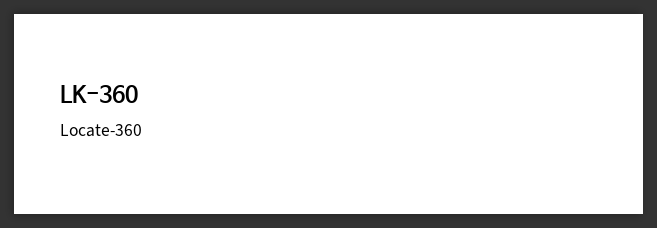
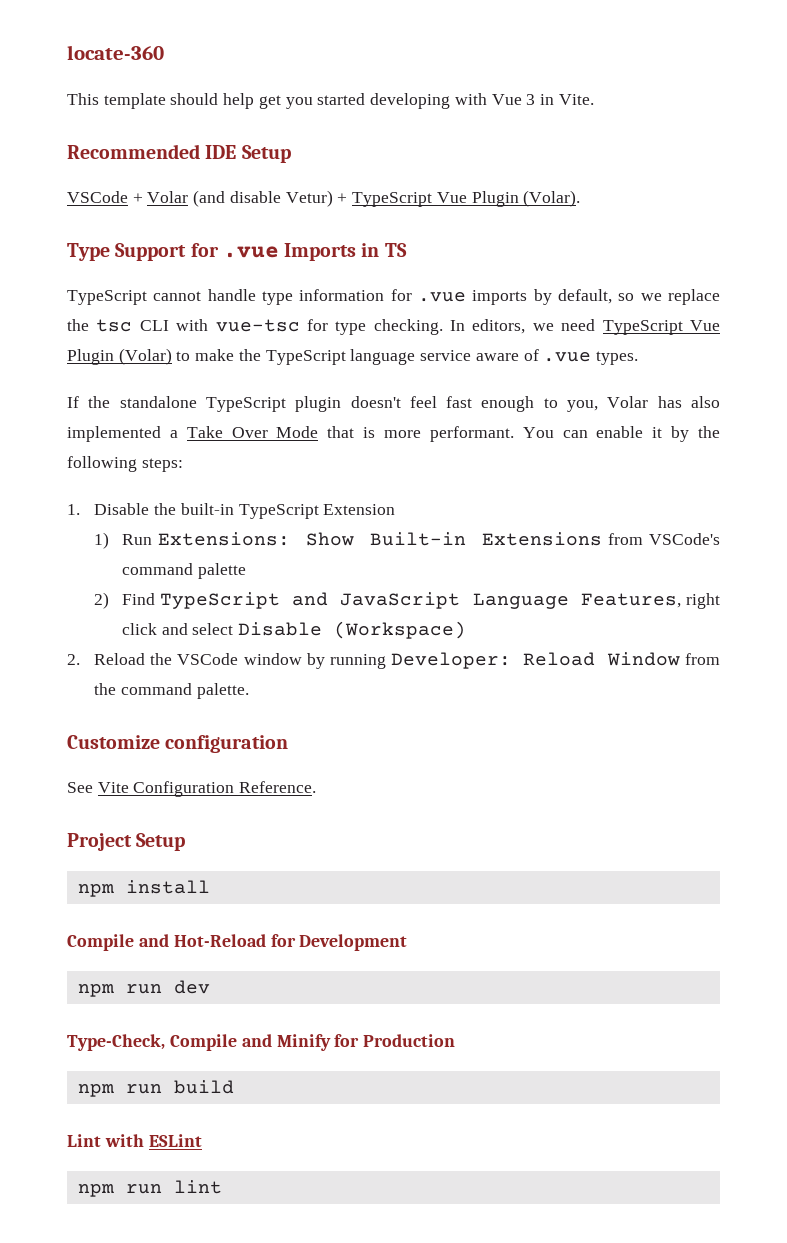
[60,85,138,103] [60,124,142,137] LK-360 // Locate-360 -> [67,45,164,60] [67,93,594,109] [67,144,291,163] [67,190,581,207] [67,243,407,261] [67,289,721,305] [67,319,721,335] [67,348,638,365] [67,396,720,412] [67,426,720,442] [67,456,183,472] [67,503,396,519] [94,532,721,549] [121,563,246,579] [94,592,721,609] [121,621,467,639] [67,652,720,669] [94,683,249,699] [67,735,289,753] [67,781,317,797] [67,833,186,851] [77,880,210,897] [67,934,408,951] [77,980,210,997] [67,1034,456,1051] [77,1080,234,1097] [67,1134,202,1147] [77,1180,222,1197] locate-360 // This template should help get you started developing with Vue 3 in Vite. // Recommended IDE Setup // VSCode + Volar (and disable Vetur) + TypeScript Vue Plugin (Volar). // Type Support for .vue Imports in TS // TypeScript cannot handle type information for .vue imports by default, so we replace the tsc CLI with vue-tsc for type checking. In editors, we need TypeScript Vue Plugin (Volar) to make the TypeScript language service aware of .vue types. // If the standalone TypeScript plugin doesn't feel fast enough to you, Volar has also implemented a Take Over Mode that is more performant. You can enable it by the following steps: // 1. Disable the built-in TypeScript Extension // 1) Run Extensions: Show Built-in Extensions from VSCode's command palette // 2) Find TypeScript and JavaScript Language Features, right click and select Disable (Workspace) // 2. Reload the VSCode window by running Developer: Reload Window from the command palette. // Customize configuration // See Vite Configuration Reference. // Project Setup // npm install // Compile and Hot-Reload for Development // npm run dev // Type-Check, Compile and Minify for Production // npm run build // Lint with ESLint // npm run lint

